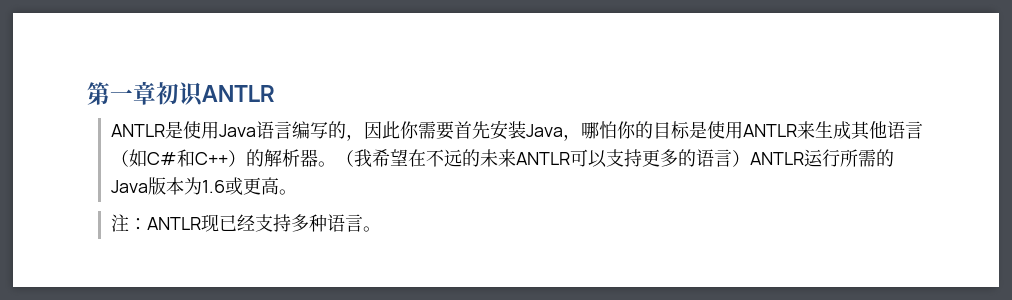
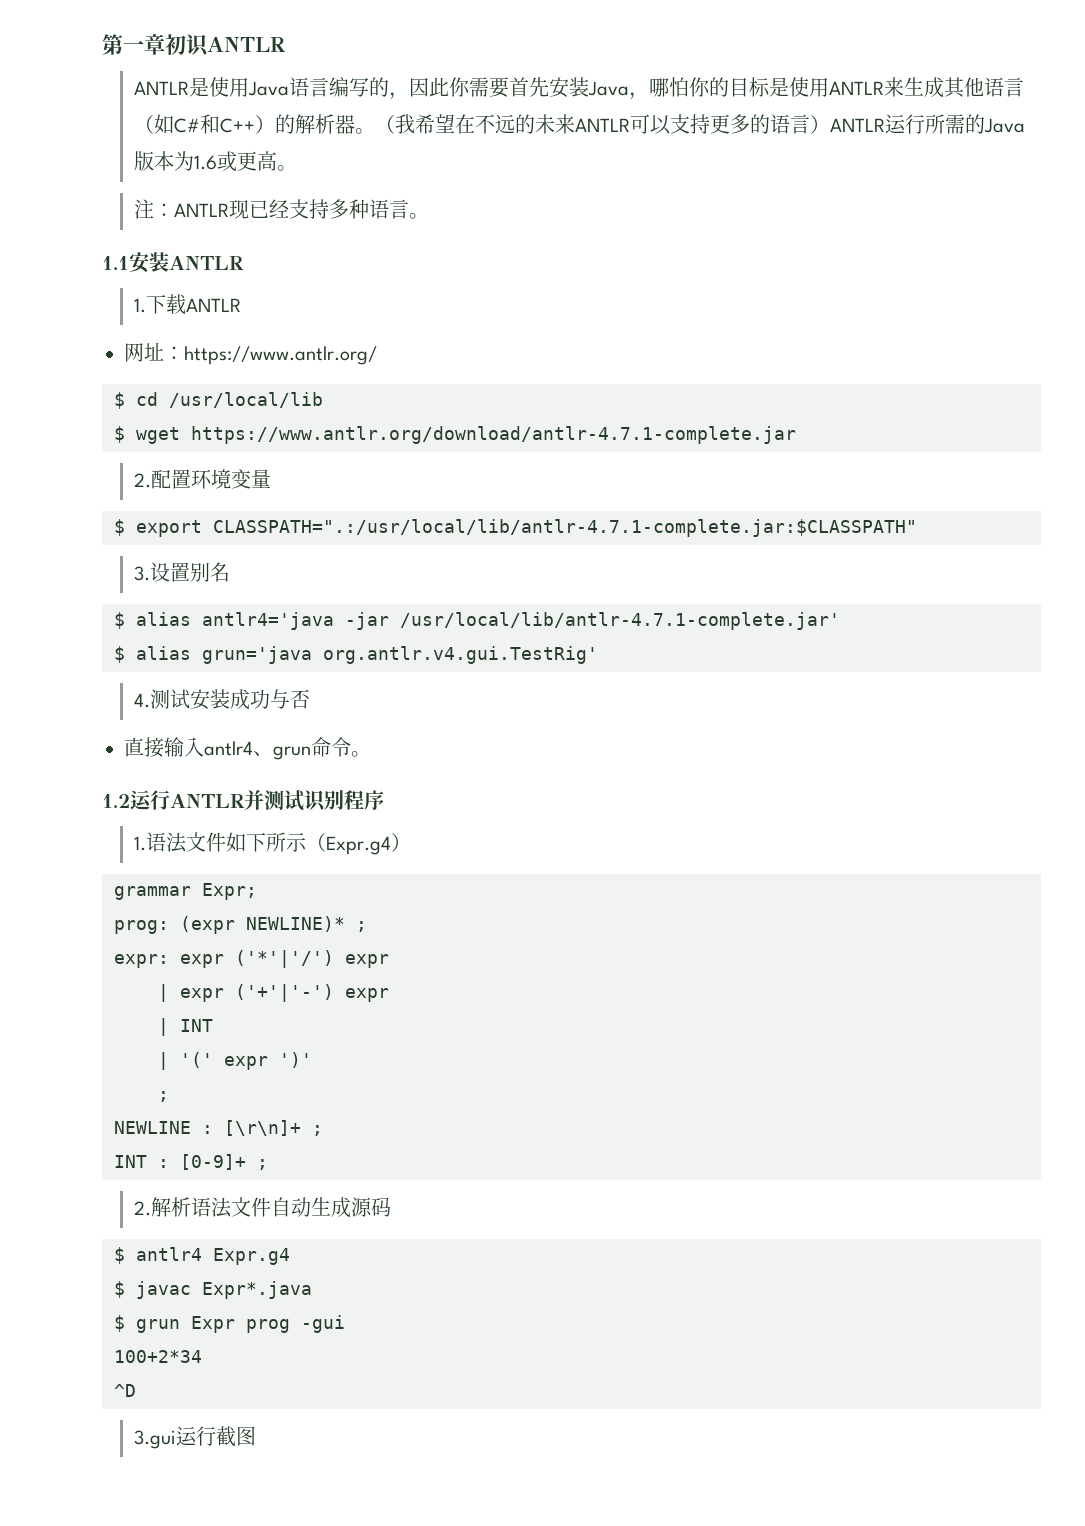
(382, 229) none -> [102,252,244,273] [133,294,241,315] [124,342,377,365] [114,392,323,409] [114,426,796,444] [133,469,271,489] [114,519,917,537] [133,562,230,582] [114,612,840,630] [114,646,598,664] [133,689,310,710] [124,737,371,760] [102,790,384,812] [133,832,411,855] [114,883,257,900] [114,916,367,934] [114,950,389,968] [158,984,389,1002] [158,1018,213,1036] [158,1052,312,1070] [158,1091,169,1102] [114,1120,323,1136] [114,1154,268,1170] [133,1197,391,1218] [114,1247,290,1265] [114,1281,312,1299] [114,1315,345,1333] [114,1350,202,1363] [114,1384,136,1397] [133,1426,256,1449] // 1.1安装ANTLR // 1.下载ANTLR // 网址：https://www.antlr.org/ // $ cd /usr/local/lib // $ wget https://www.antlr.org/download/antlr-4.7.1-complete.jar // 2.配置环境变量 // $ export CLASSPATH=".:/usr/local/lib/antlr-4.7.1-complete.jar:$CLASSPATH" // 3.设置别名 // $ alias antlr4='java -jar /usr/local/lib/antlr-4.7.1-complete.jar' // $ alias grun='java org.antlr.v4.gui.TestRig' // 4.测试安装成功与否 // 直接输入antlr4、grun命令。 // 1.2运行ANTLR并测试识别程序 // 1.语法文件如下所示（Expr.g4） // grammar Expr; // prog: (expr NEWLINE)* ; // expr: expr ('*'|'/') expr // | expr ('+'|'-') expr // | INT // | '(' expr ')' // ; // NEWLINE : [\r\n]+ ; // INT : [0-9]+ ; // 2.解析语法文件自动生成源码 // $ antlr4 Expr.g4 // $ javac Expr*.java // $ grun Expr prog -gui // 100+2*34 // ^D // 3.gui运行截图

